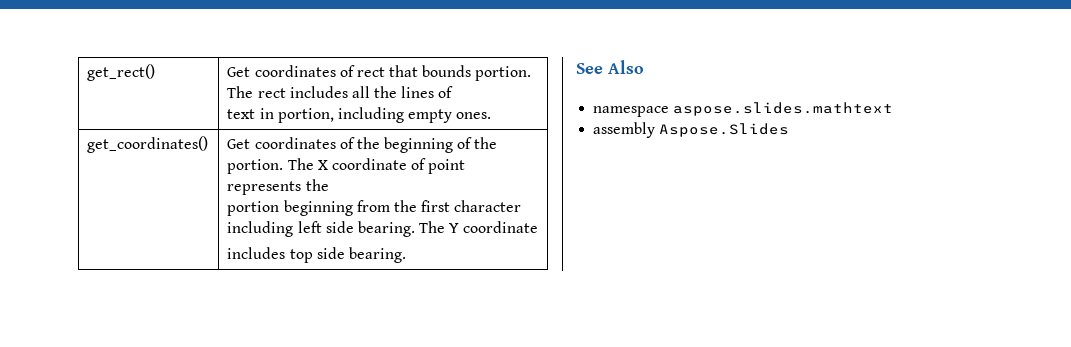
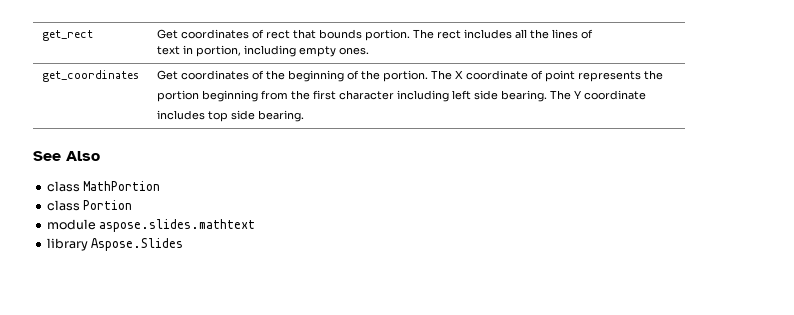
[87,64,156,81] get_rect() -> [41,30,93,41] get_rect
[87,136,209,153] get_coordinates() -> [41,70,139,82] get_coordinates
[593,106,670,117] namespace -> [46,181,161,192] [46,200,133,211] [46,219,96,230] class MathPortion // class Portion // module
[593,122,656,138] assembly -> [46,238,88,251] library

